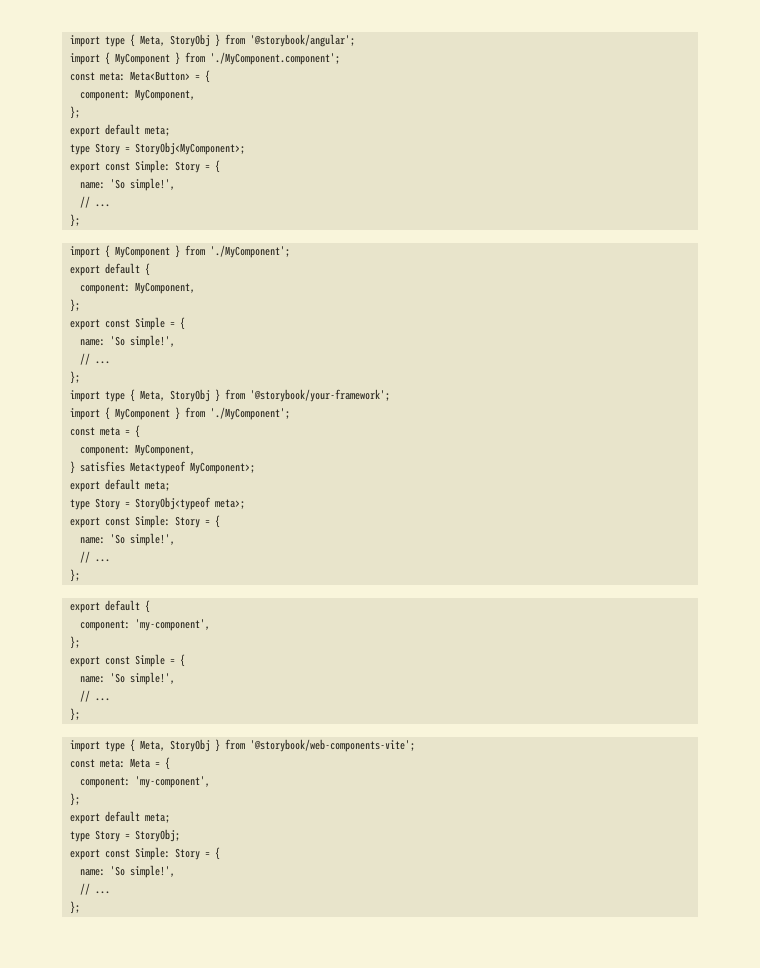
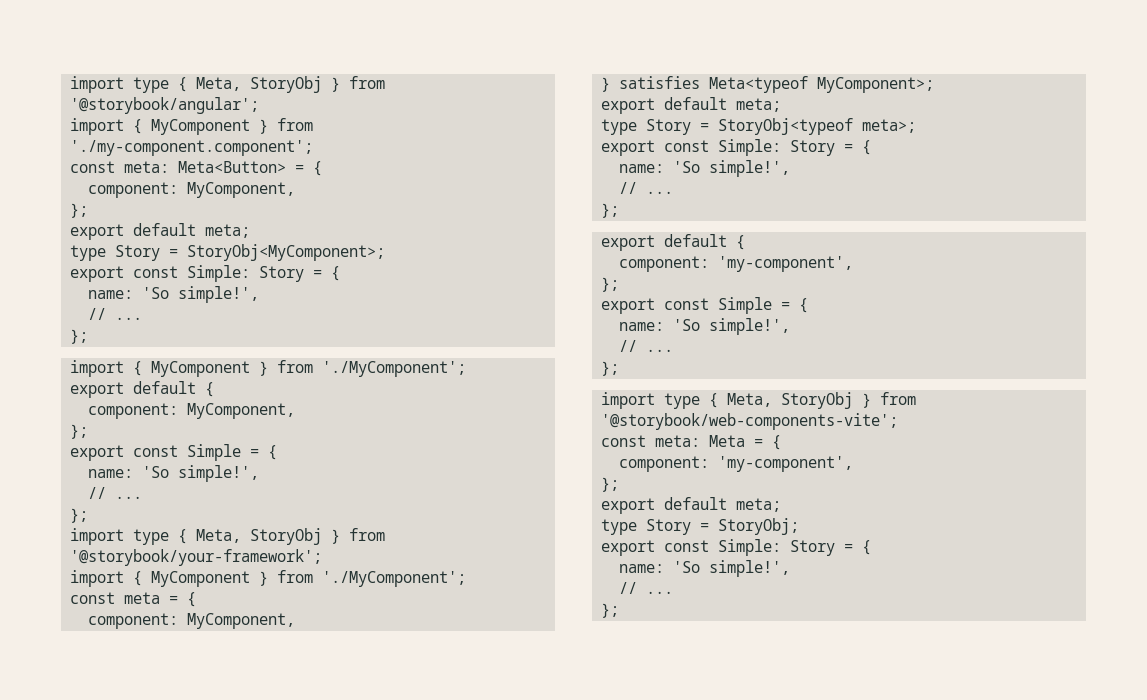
[209,52,340,65] './MyComponent.component'; -> [70,140,314,156] './my-component.component';

